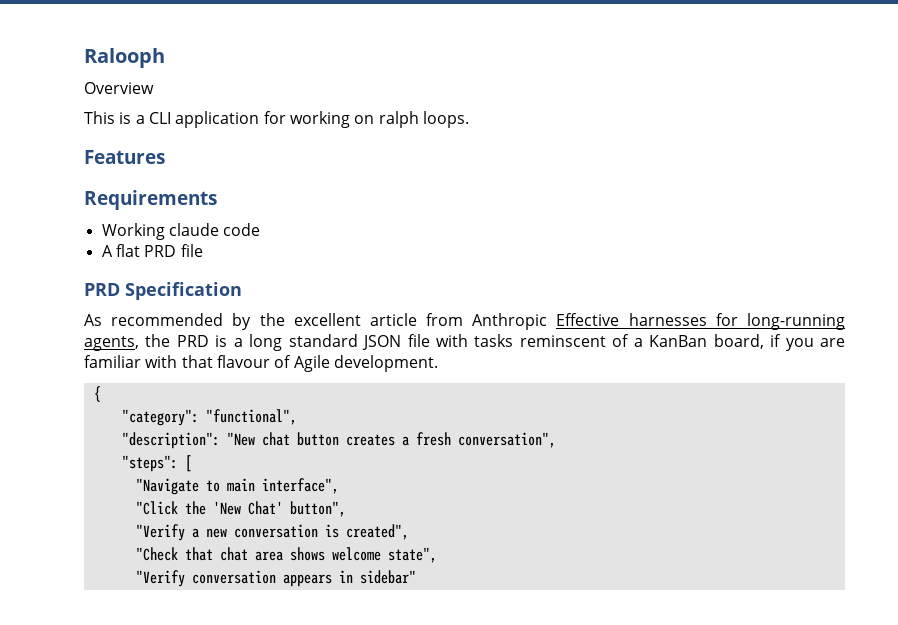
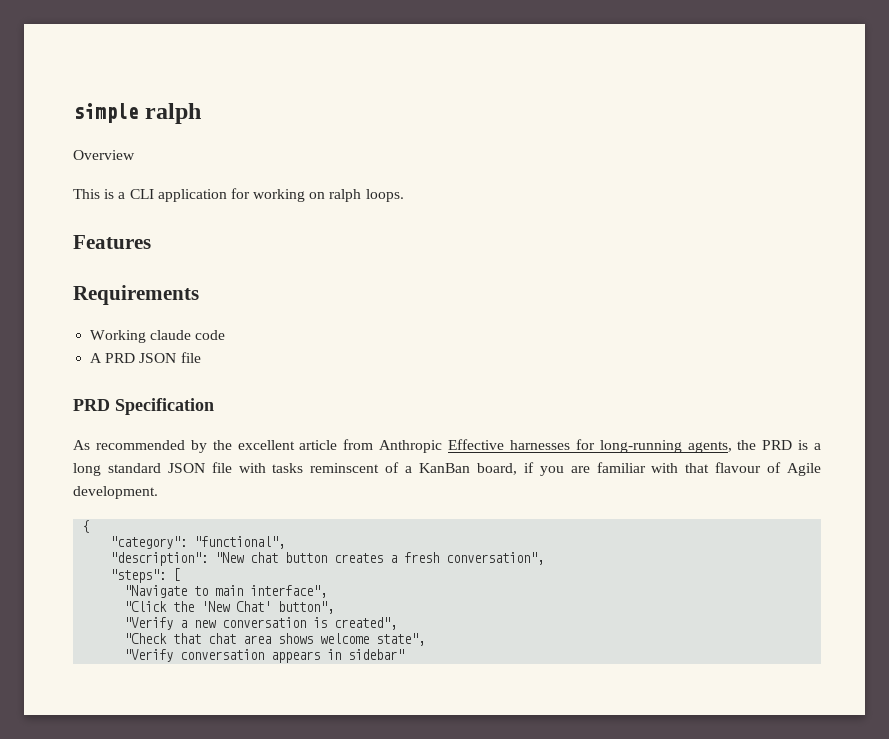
[84,48,165,68] Ralooph -> [73,103,202,124] simple ralph
[115,244,177,257] flat PRD -> [105,353,177,363] PRD JSON

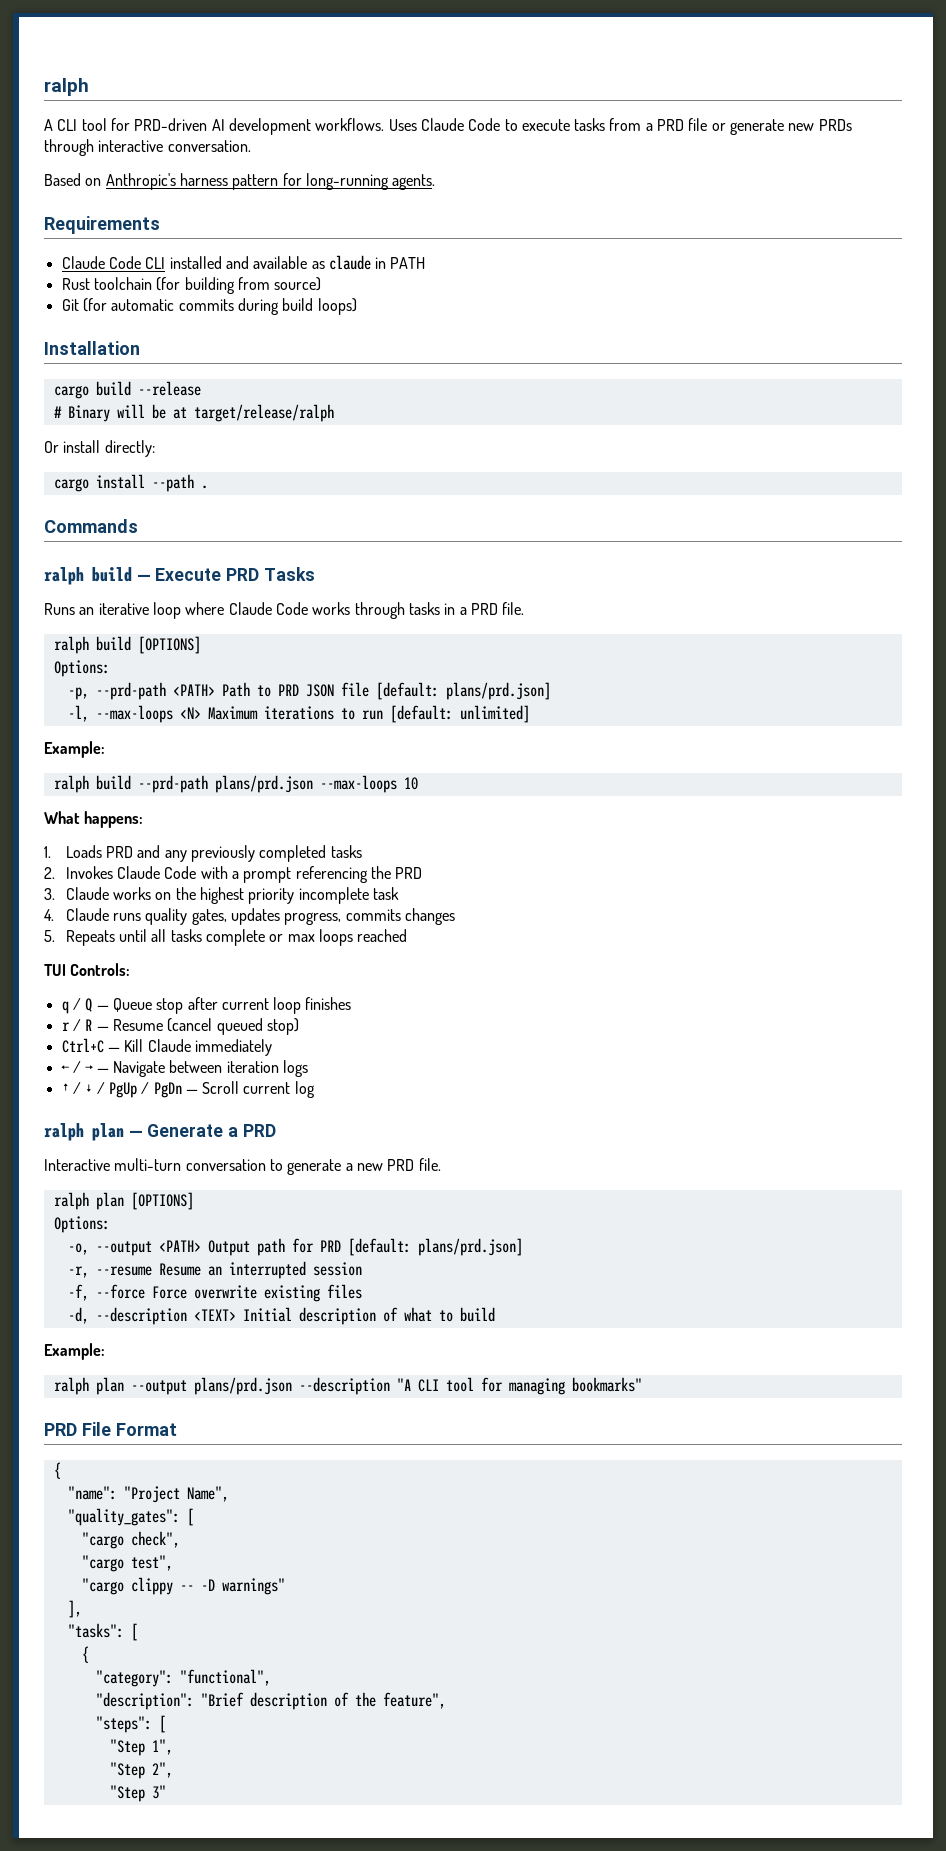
[73,103,139,123] simple -> (44, 87) none
[73,150,135,160] [73,188,404,202] [73,235,151,249] [73,285,199,305] [90,330,226,343] [90,352,201,363] [73,398,214,415] [73,439,821,453] [73,462,822,476] [73,486,158,499] [82,520,90,533] [110,536,286,549] [110,552,545,566] [110,568,181,583] [124,585,328,598] [124,601,335,614] [124,617,398,630] [124,633,426,646] [124,649,405,663] Overview // This is a CLI application for working on ralph loops. // Features // Requirements // Working claude code // A PRD JSON file // PRD Specification // As recommended by the excellent article from Anthropic Effective harnesses for long-running agents, the PRD is a long standard JSON file with tasks reminscent of a KanBan board, if you are familiar with that flavour of Agile development. // { // "category": "functional", // "description": "New chat button creates a fresh conversation", // "steps": [ // "Navigate to main interface", // "Click the 'New Chat' button", // "Verify a new conversation is created", // "Check that chat area shows welcome state", // "Verify conversation appears in sidebar" -> [44,118,852,135] [44,139,251,156] [44,173,436,190] [44,216,160,234] [61,255,426,270] [61,277,322,294] [61,298,357,315] [44,341,140,355] [53,381,201,399] [53,404,334,422] [44,440,155,457] [53,474,208,492] [44,519,138,533] [44,567,315,585] [44,602,525,619] [53,636,201,654] [53,660,110,677] [67,682,551,700] [67,705,530,723] [44,741,105,758] [53,775,418,793] [44,811,144,828] [44,845,362,862] [44,866,423,883] [44,887,399,904] [44,908,455,925] [44,929,408,946] [44,963,131,976] [61,997,352,1014] [61,1018,299,1035] [61,1038,272,1056] [60,1060,308,1077] [61,1081,315,1098] [44,1123,276,1141] [44,1158,441,1175] [53,1192,194,1210] [53,1216,110,1233] [67,1238,523,1256] [67,1261,362,1279] [67,1284,362,1302] [67,1307,495,1325] [44,1343,105,1360] [53,1377,642,1395] [44,1422,177,1436] [53,1462,61,1479] [67,1486,229,1503] [67,1508,194,1526] [81,1531,180,1549] [81,1555,173,1572] [81,1577,285,1595] [67,1600,82,1618] [67,1623,138,1641] [81,1646,89,1663] [95,1669,271,1687] [95,1692,446,1710] [95,1715,166,1733] [109,1739,173,1756] [109,1762,173,1779] [109,1785,166,1802] A CLI tool for PRD-driven AI development workflows. Uses Claude Code to execute tasks from a PRD file or generate new PRDs through interactive conversation. // Based on Anthropic's harness pattern for long-running agents. // Requirements // Claude Code CLI installed and available as claude in PATH // Rust toolchain (for building from source) // Git (for automatic commits during build loops) // Installation // cargo build --release // # Binary will be at target/release/ralph // Or install directly: // cargo install --path . // Commands // ralph build — Execute PRD Tasks // Runs an iterative loop where Claude Code works through tasks in a PRD file. // ralph build [OPTIONS] // Options: // -p, --prd-path <PATH> Path to PRD JSON file [default: plans/prd.json] // -l, --max-loops <N> Maximum iterations to run [default: unlimited] // Example: // ralph build --prd-path plans/prd.json --max-loops 10 // What happens: // 1. Loads PRD and any previously completed tasks // 2. Invokes Claude Code with a prompt referencing the PRD // 3. Claude works on the highest priority incomplete task // 4. Claude runs quality gates, updates progress, commits changes // 5. Repeats until all tasks complete or max loops reached // TUI Controls: // q / Q — Queue stop after current loop finishes // r / R — Resume (cancel queued stop) // Ctrl+C — Kill Claude immediately // ← / → — Navigate between iteration logs // ↑ / ↓ / PgUp / PgDn — Scroll current log // ralph plan — Generate a PRD // Interactive multi-turn conversation to generate a new PRD file. // ralph plan [OPTIONS] // Options: // -o, --output <PATH> Output path for PRD [default: plans/prd.json] // -r, --resume Resume an interrupted session // -f, --force Force overwrite existing files // -d, --description <TEXT> Initial description of what to build // Example: // ralph plan --output plans/prd.json --description "A CLI tool for managing bookmarks" // PRD File Format // { // "name": "Project Name", // "quality_gates": [ // "cargo check", // "cargo test", // "cargo clippy -- -D warnings" // ], // "tasks": [ // { // "category": "functional", // "description": "Brief description of the feature", // "steps": [ // "Step 1", // "Step 2", // "Step 3"

